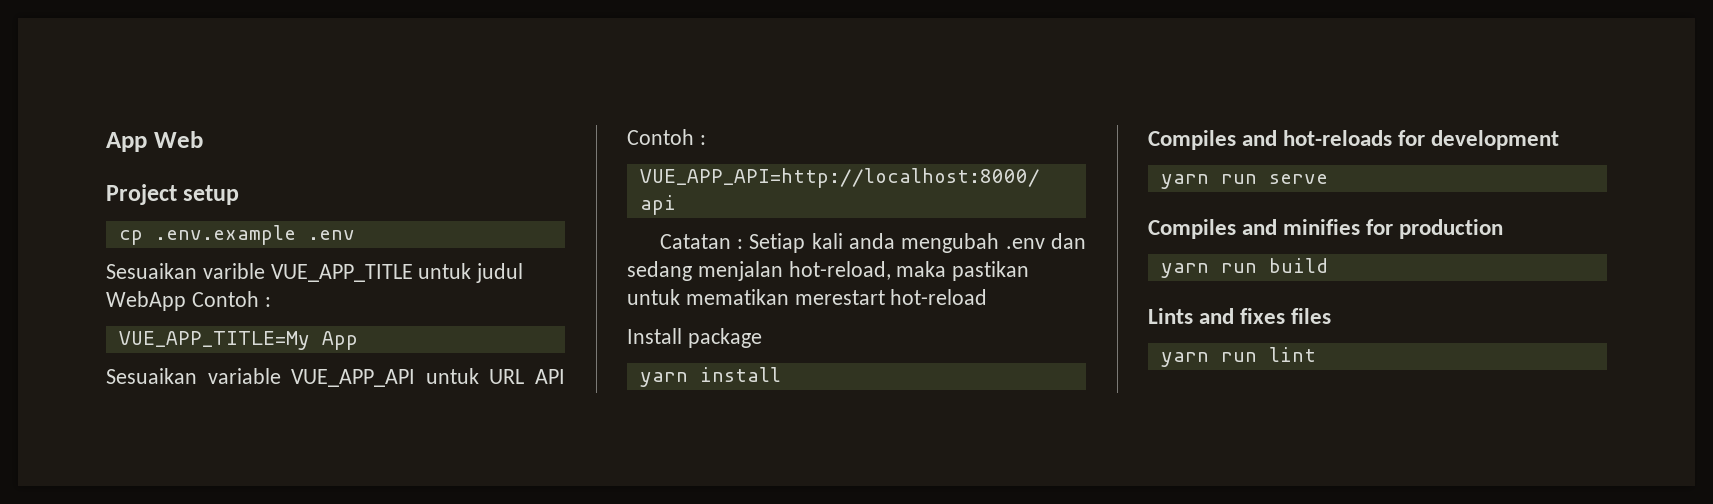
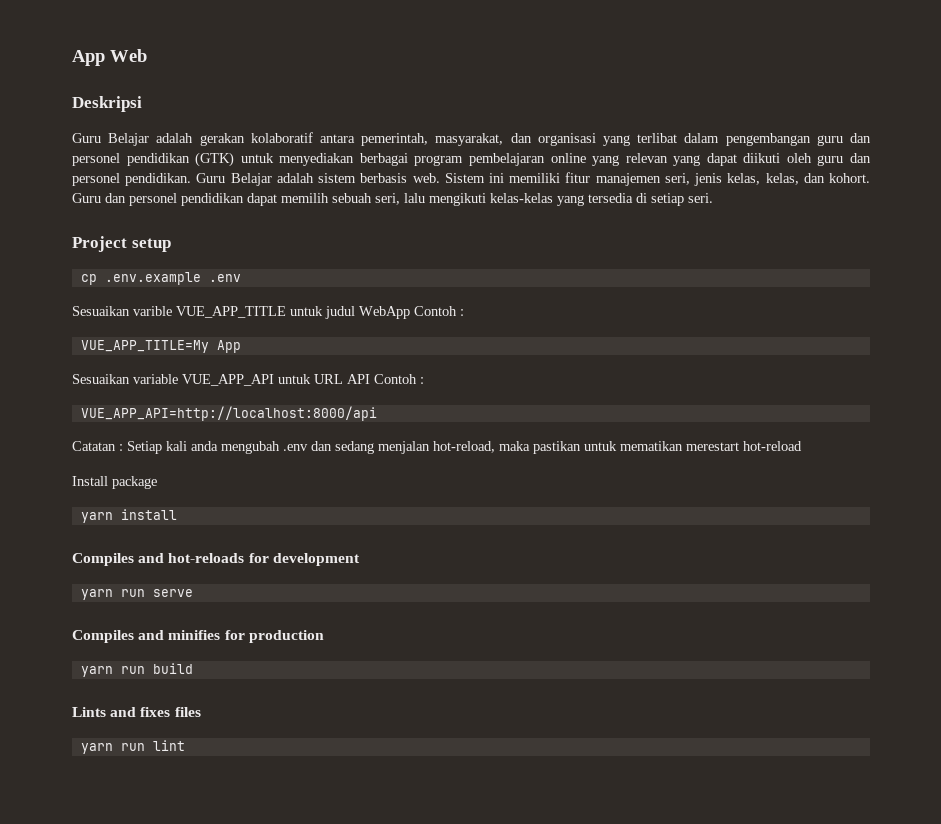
(203, 139) none -> [72,96,142,112] [72,132,872,146] [72,152,871,167] [72,172,870,186] [72,193,713,206] // Deskripsi // Guru Belajar adalah gerakan kolaboratif antara pemerintah, masyarakat, dan organisasi yang terlibat dalam pengembangan guru dan personel pendidikan (GTK) untuk menyediakan berbagai program pembelajaran online yang relevan yang dapat diikuti oleh guru dan personel pendidikan. Guru Belajar adalah sistem berbasis web. Sistem ini memiliki fitur manajemen seri, jenis kelas, kelas, dan kohort. Guru dan personel pendidikan dapat memilih sebuah seri, lalu mengikuti kelas-kelas yang tersedia di setiap seri.

